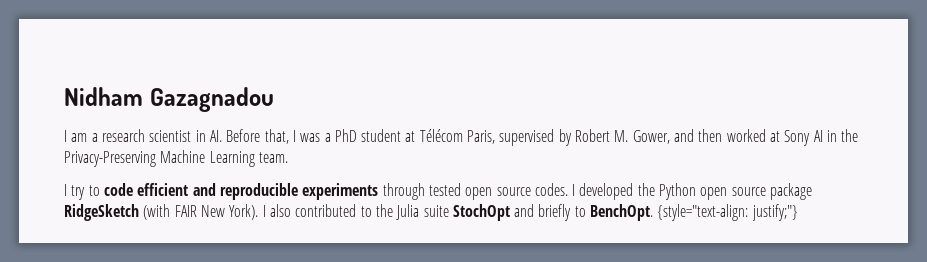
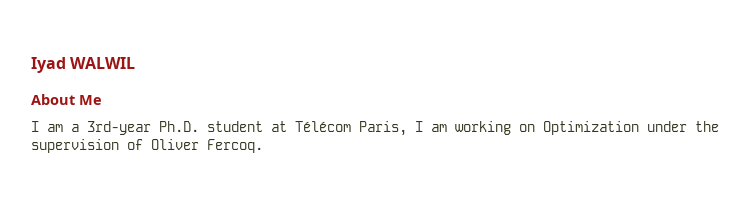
[64,87,274,112] Nidham Gazagnadou -> [31,57,136,73] [31,94,102,105] Iyad WALWIL // About Me
[101,129,859,146] [64,150,288,167] [64,183,813,200] [64,204,798,221] research scientist in AI. Before that, I was a PhD student at Télécom Paris, supervised by Robert M. Gower, and then worked at Sony AI in the Privacy-Preserving Machine Learning team. // I try to code efficient and reproducible experiments through tested open source codes. I developed the Python open source package RidgeSketch (with FAIR New York). I also contributed to the Julia suite StochOpt and briefly to BenchOpt. {style="text-align: justify;"} -> [87,121,719,136] [31,139,263,153] 3rd-year Ph.D. student at Télécom Paris, I am working on Optimization under the supervision of Oliver Fercoq.

